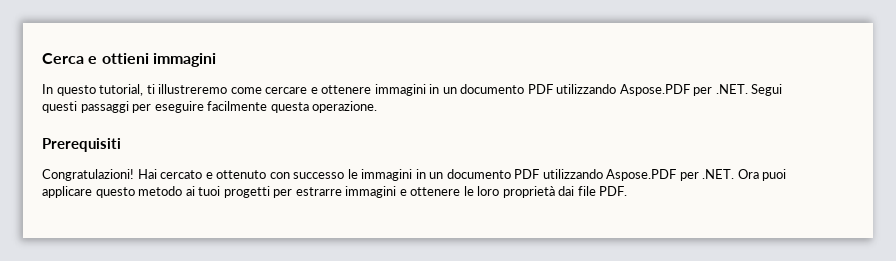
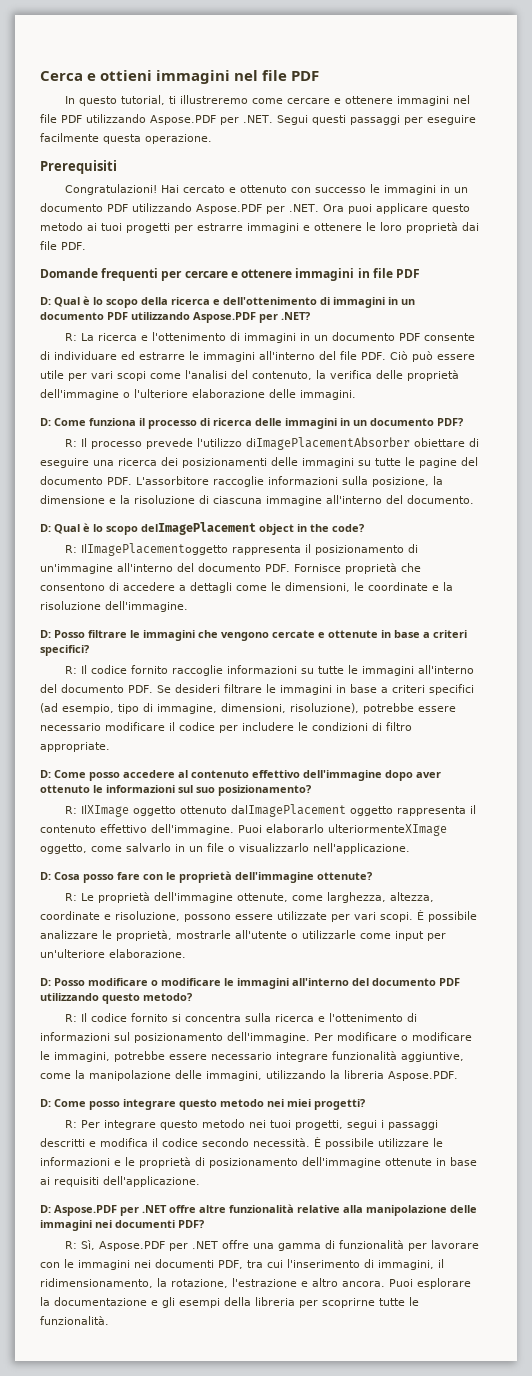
(216, 60) none -> [234,70,320,81] nel file PDF
[429,84,525,94] in un documento -> [453,95,471,104] [40,114,57,123] nel file
(628, 191) none -> [40,268,421,281] [40,296,415,308] [40,312,310,323] [65,332,476,343] [40,351,475,362] [40,370,459,381] [40,389,356,400] [40,418,463,429] [65,437,480,450] [40,457,478,468] [40,476,443,487] [40,495,474,506] [40,522,364,535] [65,543,419,556] [40,563,421,574] [40,582,453,593] [40,601,188,612] [40,630,467,641] [40,645,89,656] [65,665,475,676] [40,684,474,695] [40,703,456,714] [40,722,412,733] [40,742,110,752] [40,770,441,781] [40,785,311,796] [65,804,477,817] [40,824,447,836] [40,843,410,854] [40,871,372,883] [65,892,435,903] [40,910,477,922] [40,930,446,941] [40,949,186,958] [40,978,460,989] [40,993,192,1004] [65,1013,418,1022] [40,1032,472,1043] [40,1051,464,1062] [40,1070,458,1081] [40,1099,365,1110] [65,1119,439,1130] [40,1137,443,1149] [40,1157,477,1168] [40,1176,200,1187] [40,1204,477,1216] [40,1220,204,1231] [65,1240,480,1251] [40,1259,444,1270] [40,1278,471,1289] [40,1297,419,1308] [40,1316,109,1325] // Domande frequenti per cercare e ottenere immagini in file PDF // D: Qual è lo scopo della ricerca e dell'ottenimento di immagini in un documento PDF utilizzando Aspose.PDF per .NET? // R: La ricerca e l'ottenimento di immagini in un documento PDF consente di individuare ed estrarre le immagini all'interno del file PDF. Ciò può essere utile per vari scopi come l'analisi del contenuto, la verifica delle proprietà dell'immagine o l'ulteriore elaborazione delle immagini. // D: Come funziona il processo di ricerca delle immagini in un documento PDF? // R: Il processo prevede l'utilizzo diImagePlacementAbsorber obiettare di eseguire una ricerca dei posizionamenti delle immagini su tutte le pagine del documento PDF. L'assorbitore raccoglie informazioni sulla posizione, la dimensione e la risoluzione di ciascuna immagine all'interno del documento. // D: Qual è lo scopo delImagePlacement object in the code? // R: IlImagePlacementoggetto rappresenta il posizionamento di un'immagine all'interno del documento PDF. Fornisce proprietà che consentono di accedere a dettagli come le dimensioni, le coordinate e la risoluzione dell'immagine. // D: Posso filtrare le immagini che vengono cercate e ottenute in base a criteri specifici? // R: Il codice fornito raccoglie informazioni su tutte le immagini all'interno del documento PDF. Se desideri filtrare le immagini in base a criteri specifici (ad esempio, tipo di immagine, dimensioni, risoluzione), potrebbe essere necessario modificare il codice per includere le condizioni di filtro appropriate. // D: Come posso accedere al contenuto effettivo dell'immagine dopo aver ottenuto le informazioni sul suo posizionamento? // R: IlXImage oggetto ottenuto dalImagePlacement oggetto rappresenta il contenuto effettivo dell'immagine. Puoi elaborarlo ulteriormenteXImage oggetto, come salvarlo in un file o visualizzarlo nell'applicazione. // D: Cosa posso fare con le proprietà dell'immagine ottenute? // R: Le proprietà dell'immagine ottenute, come larghezza, altezza, coordinate e risoluzione, possono essere utilizzate per vari scopi. È possibile analizzare le proprietà, mostrarle all'utente o utilizzarle come input per un'ulteriore elaborazione. // D: Posso modificare o modificare le immagini all'interno del documento PDF utilizzando questo metodo? // R: Il codice fornito si concentra sulla ricerca e l'ottenimento di informazioni sul posizionamento dell'immagine. Per modificare o modificare le immagini, potrebbe essere necessario integrare funzionalità aggiuntive, come la manipolazione delle immagini, utilizzando la libreria Aspose.PDF. // D: Come posso integrare questo metodo nei miei progetti? // R: Per integrare questo metodo nei tuoi progetti, segui i passaggi descritti e modifica il codice secondo necessità. È possibile utilizzare le informazioni e le proprietà di posizionamento dell'immagine ottenute in base ai requisiti dell'applicazione. // D: Aspose.PDF per .NET offre altre funzionalità relative alla manipolazione delle immagini nei documenti PDF? // R: Sì, Aspose.PDF per .NET offre una gamma di funzionalità per lavorare con le immagini nei documenti PDF, tra cui l'inserimento di immagini, il ridimensionamento, la rotazione, l'estrazione e altro ancora. Puoi esplorare la documentazione e gli esempi della libreria per scoprirne tutte le funzionalità.

